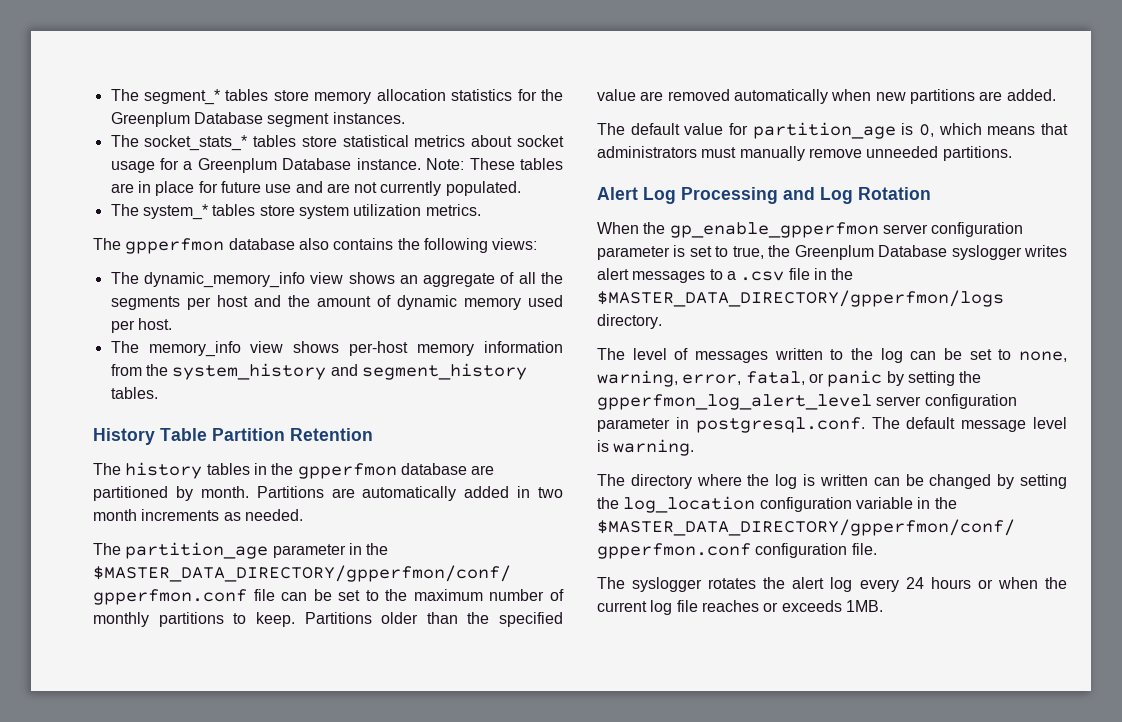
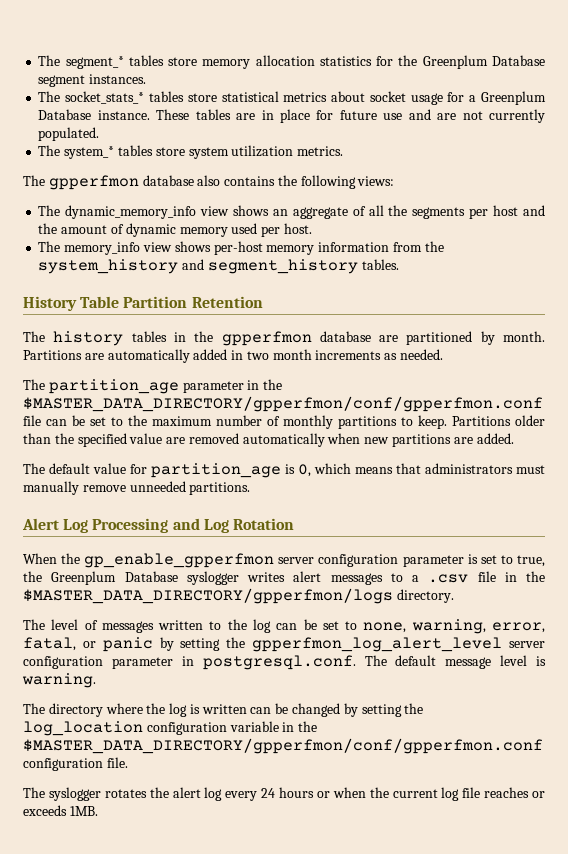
[426,158,465,170] Note: -> (150, 115) none

